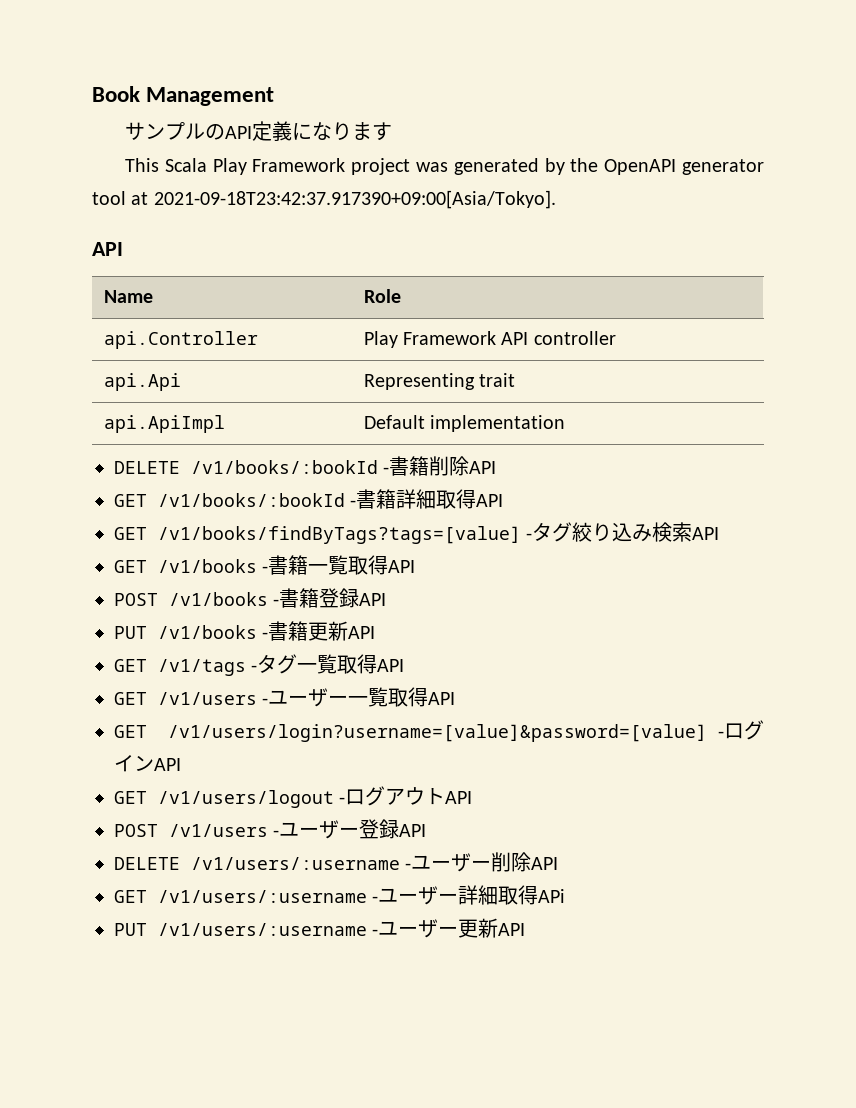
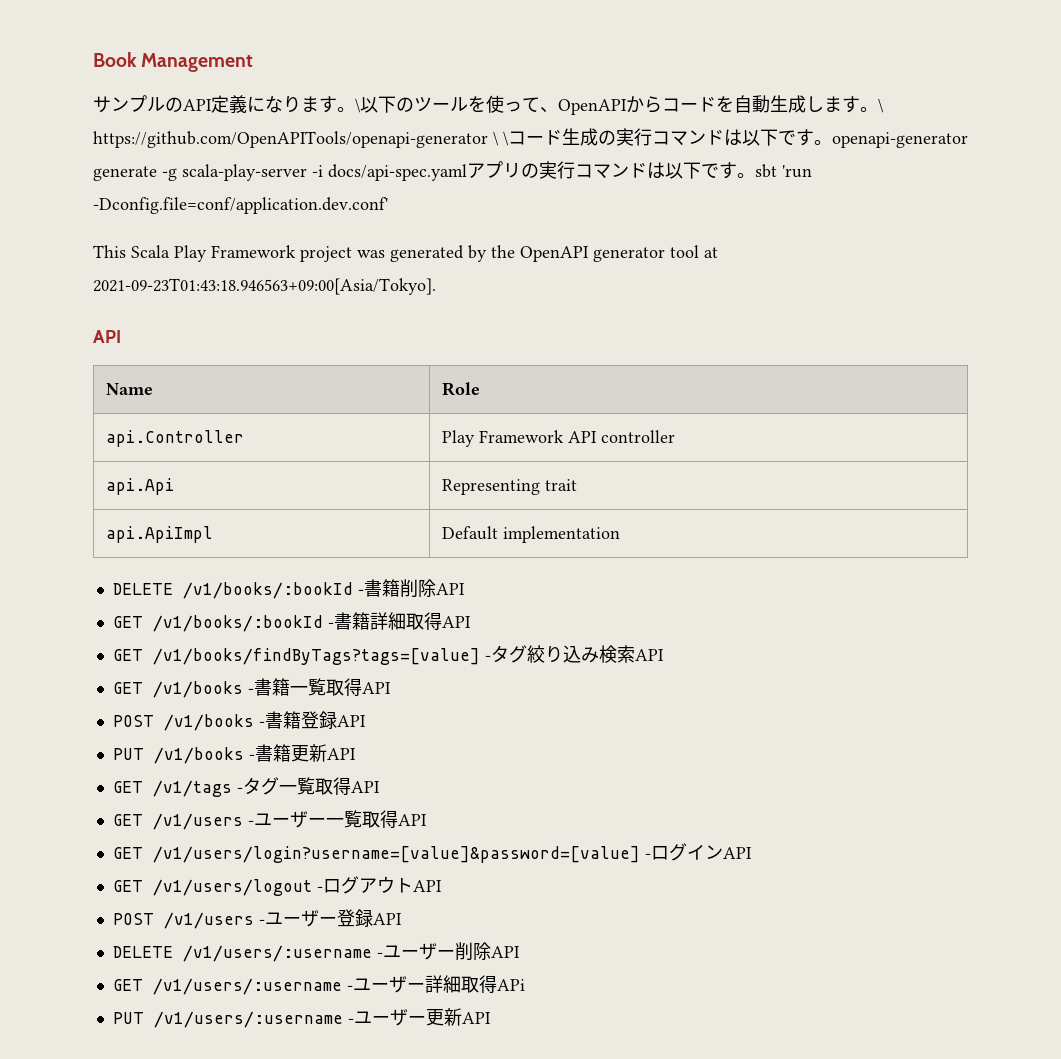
(392, 131) none -> [337,95,884,115] [93,128,968,148] [93,161,812,181] [93,197,388,214] 。\以下のツールを使って、OpenAPIからコードを自動生成します。\ https://github.com/OpenAPITools/openapi-generator \ \コード生成の実行コマンドは以下です。openapi-generator generate -g scala-play-server -i docs/api-spec.yamlアプリの実行コマンドは以下です。sbt 'run -Dconfig.file=conf/application.dev.conf'
[153,190,556,209] 2021-09-18T23:42:37.917390+09:00[Asia/Tokyo]. -> [93,278,436,295] 2021-09-23T01:43:18.946563+09:00[Asia/Tokyo].

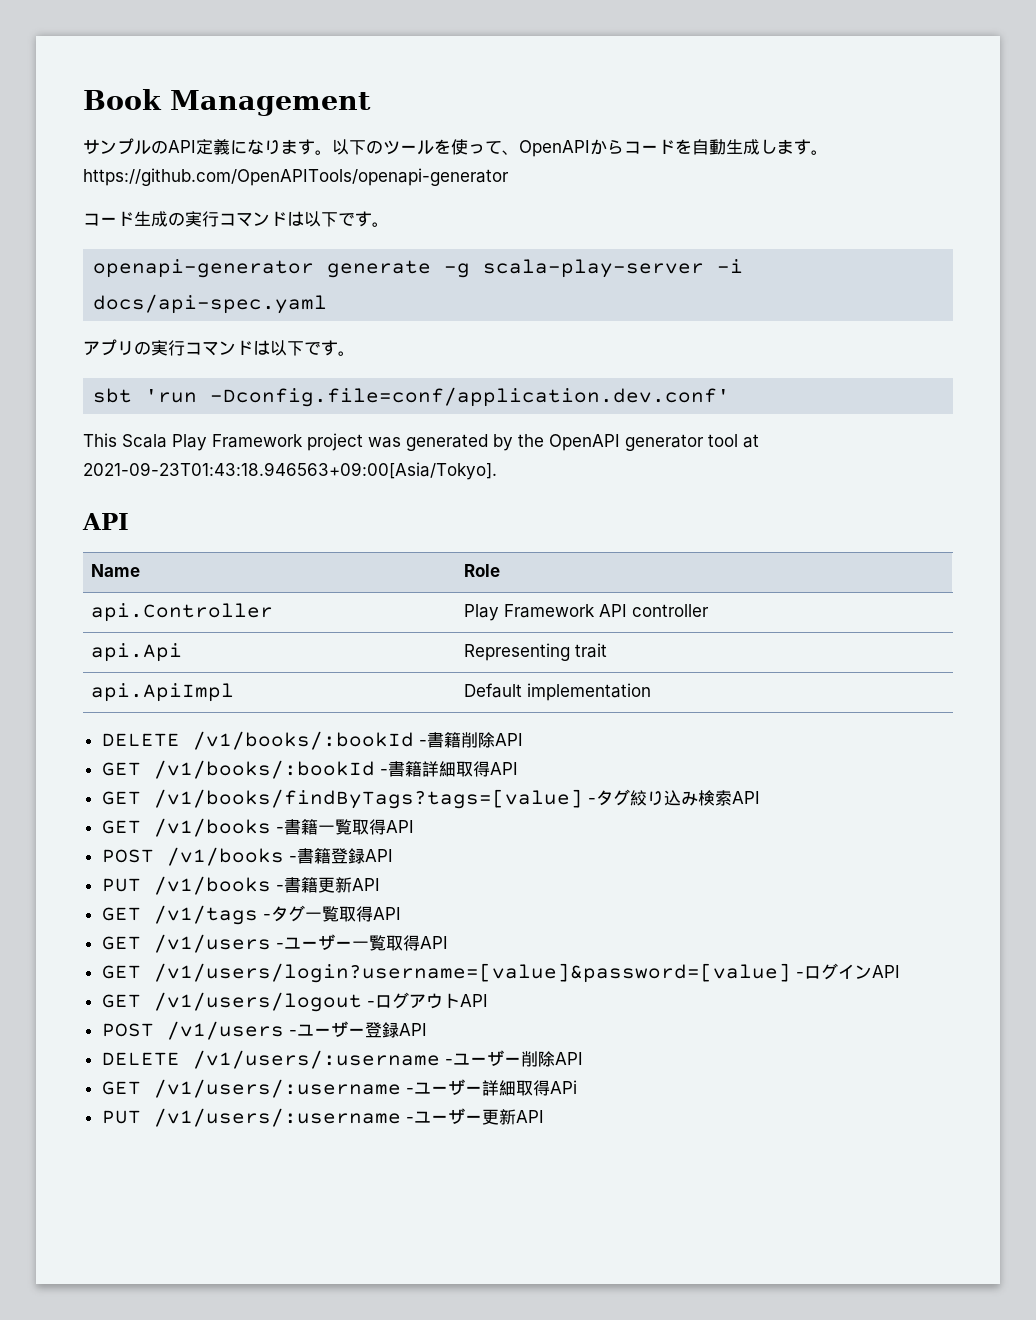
[355,98,361,113] \ -> (332, 152) none
[878,98,884,113] \ -> (828, 152) none
[493,131,509,146] \ \ -> (509, 177) //
(832, 142) none -> (389, 224) //
(467, 172) none -> (328, 304) //
(755, 175) none -> (355, 353) //

